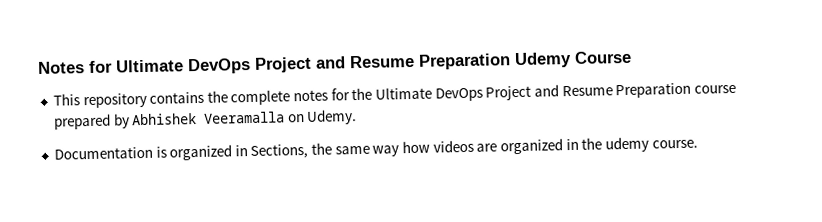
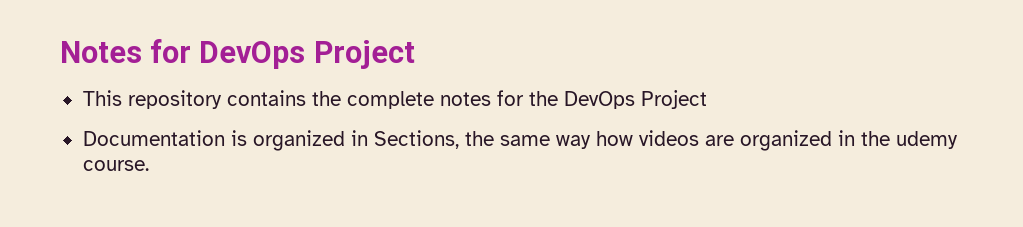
[116,50,632,75] Ultimate DevOps Project and Resume Preparation Udemy Course -> [199,40,415,69] DevOps Project
[375,82,736,102] [53,109,358,130] Ultimate DevOps Project and Resume Preparation course prepared by Abhishek Veeramalla on Udemy. -> [563,90,707,109] DevOps Project

